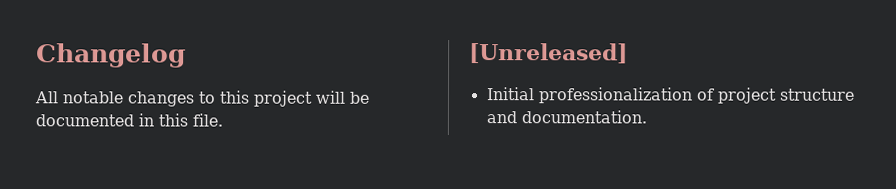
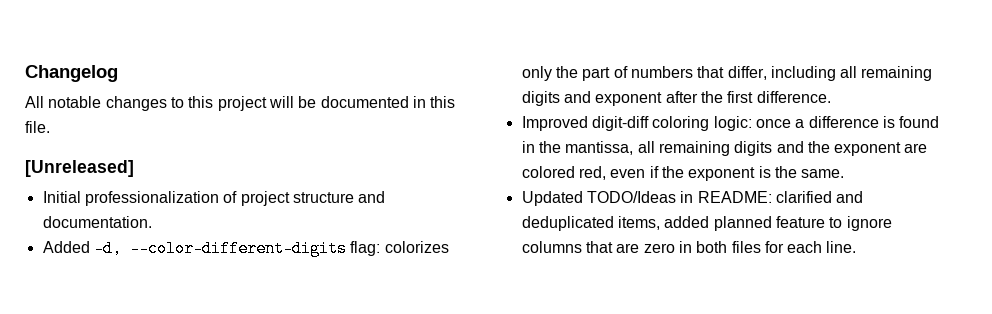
(647, 117) none -> [42,240,449,257] [521,66,933,81] [521,91,831,106] [521,116,940,131] [521,141,928,156] [521,166,845,181] [521,191,864,206] [521,216,892,231] [521,241,857,253] // Added -d, --color-different-digits flag: colorizes only the part of numbers that differ, including all remaining digits and exponent after the first difference. // Improved digit-diff coloring logic: once a difference is found in the mantissa, all remaining digits and the exponent are colored red, even if the exponent is the same. // Updated TODO/Ideas in README: clarified and deduplicated items, added planned feature to ignore columns that are zero in both files for each line.

